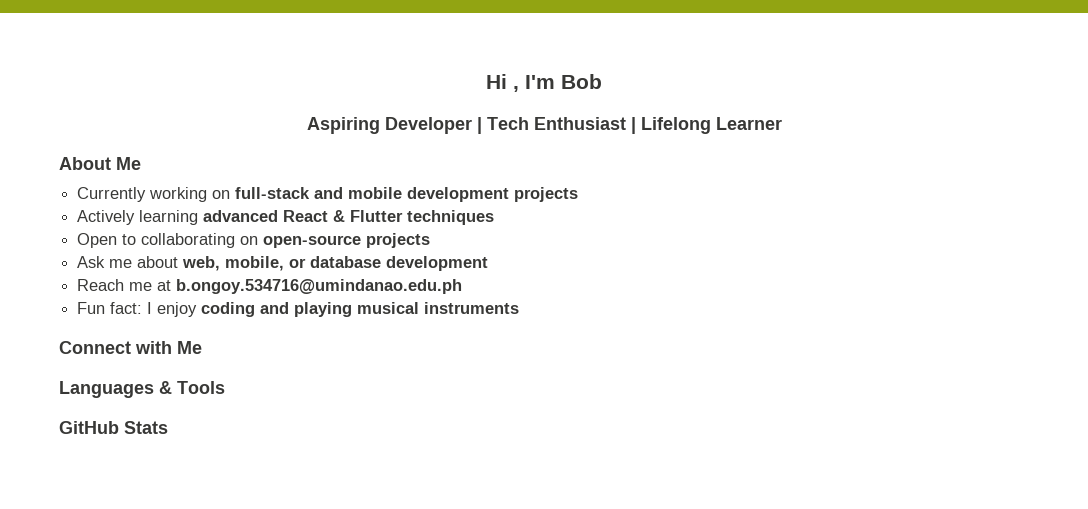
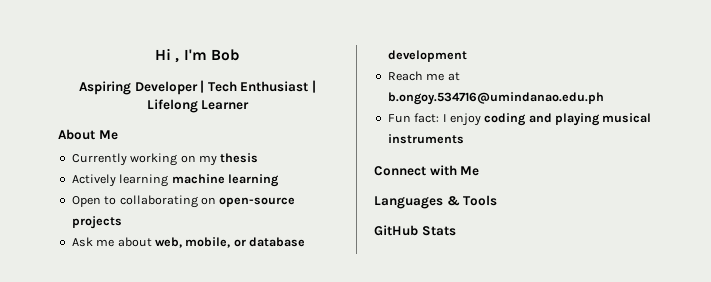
[235,187,579,202] [77,210,495,225] full-stack and mobile development projects // Actively learning advanced React & Flutter techniques -> [198,153,259,166] [71,174,279,187] my thesis // Actively learning machine learning

